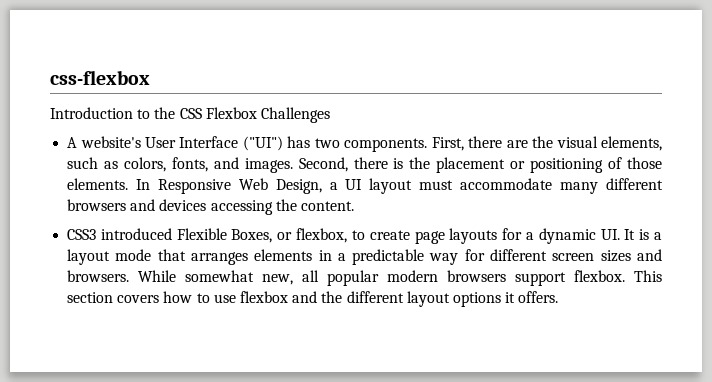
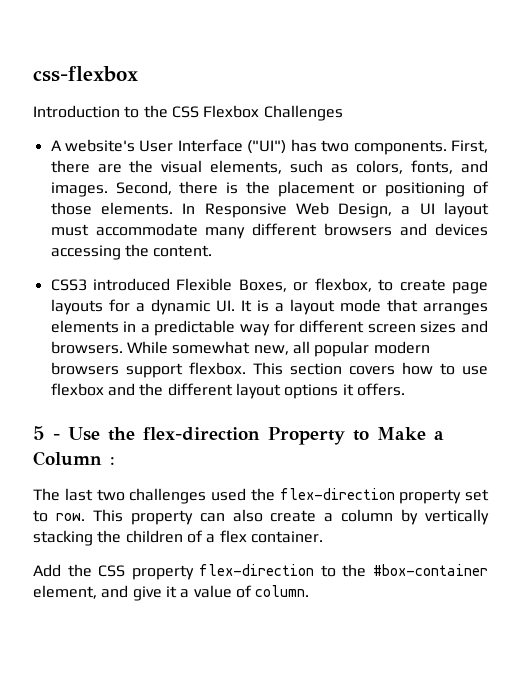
(559, 297) none -> [33,426,444,445] [33,451,115,466] [33,488,489,504] [33,509,489,525] [33,530,323,546] [33,564,488,580] [33,585,310,601] // 5 - Use the flex-direction Property to Make a Column : // The last two challenges used the flex-direction property set to row. This property can also create a column by vertically stacking the children of a flex container. // Add the CSS property flex-direction to the #box-container element, and give it a value of column.

